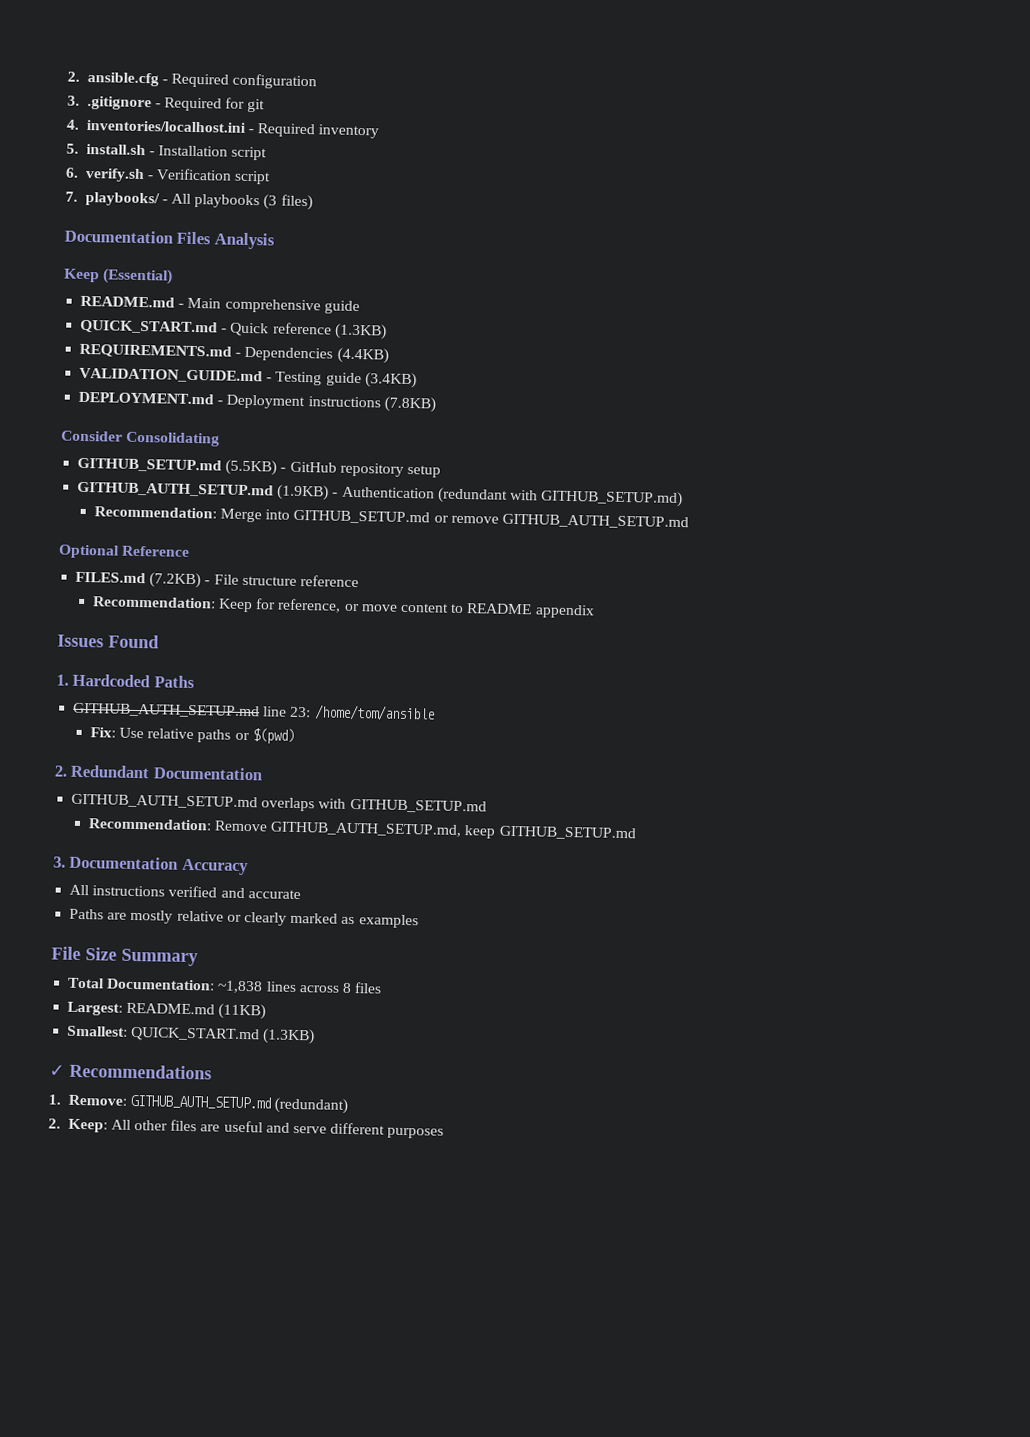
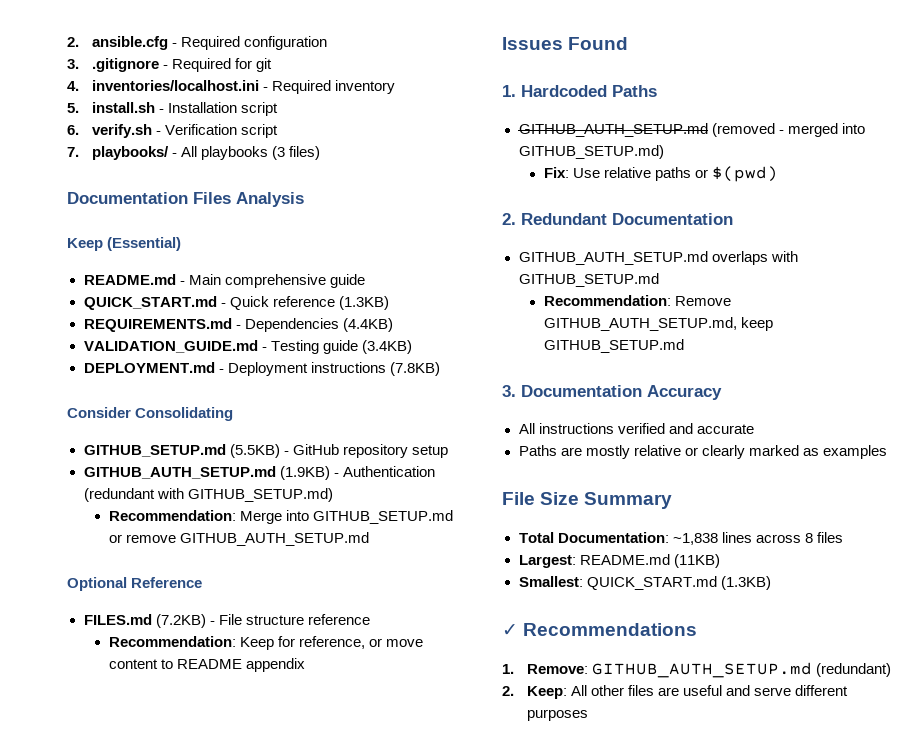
[262,704,435,722] line 23: /home/tom/ansible -> [711,123,865,137] [518,145,664,159] (removed - merged into GITHUB_SETUP.md)

